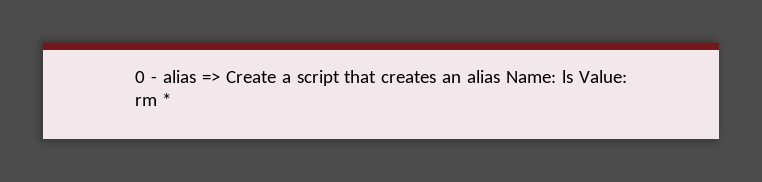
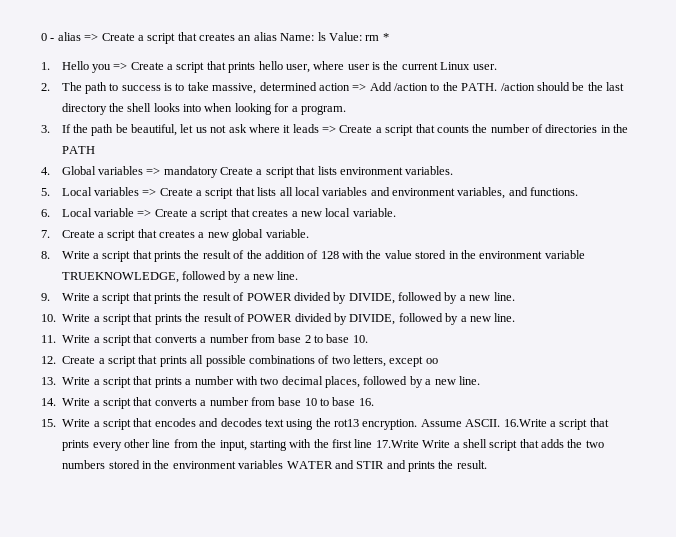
(171, 99) none -> [41,61,497,73] [41,82,625,94] [61,103,346,115] [41,124,629,136] [61,146,95,154] [41,166,454,178] [41,187,579,199] [41,208,396,220] [41,229,309,241] [41,250,585,262] [61,271,299,283] [41,292,515,304] [41,313,516,325] [41,334,368,346] [41,355,438,367] [41,376,480,388] [41,397,374,409] [41,418,609,430] [62,439,604,451] [62,460,487,472] // 1. Hello you => Create a script that prints hello user, where user is the current Linux user. // 2. The path to success is to take massive, determined action => Add /action to the PATH. /action should be the last directory the shell looks into when looking for a program. // 3. If the path be beautiful, let us not ask where it leads => Create a script that counts the number of directories in the PATH // 4. Global variables => mandatory Create a script that lists environment variables. // 5. Local variables => Create a script that lists all local variables and environment variables, and functions. // 6. Local variable => Create a script that creates a new local variable. // 7. Create a script that creates a new global variable. // 8. Write a script that prints the result of the addition of 128 with the value stored in the environment variable TRUEKNOWLEDGE, followed by a new line. // 9. Write a script that prints the result of POWER divided by DIVIDE, followed by a new line. // 10. Write a script that prints the result of POWER divided by DIVIDE, followed by a new line. // 11. Write a script that converts a number from base 2 to base 10. // 12. Create a script that prints all possible combinations of two letters, except oo // 13. Write a script that prints a number with two decimal places, followed by a new line. // 14. Write a script that converts a number from base 10 to base 16. // 15. Write a script that encodes and decodes text using the rot13 encryption. Assume ASCII. 16.Write a script that prints every other line from the input, starting with the first line 17.Write Write a shell script that adds the two numbers stored in the environment variables WATER and STIR and prints the result.

